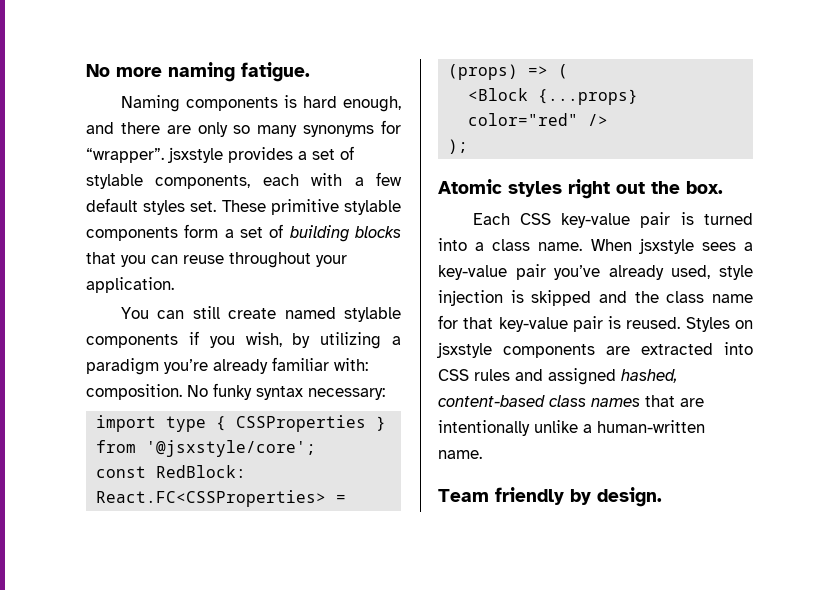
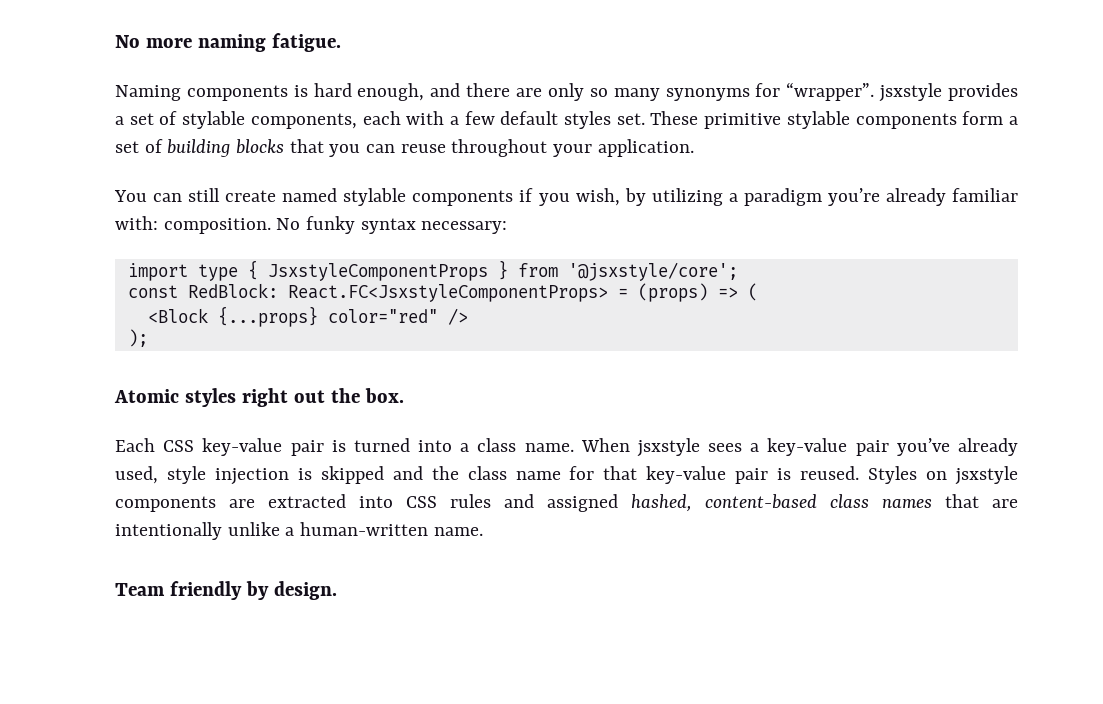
[236,415,367,432] CSSProperties -> [267,263,488,281] JsxstyleComponentProps
[96,490,327,507] React.FC<CSSProperties> -> [287,284,608,302] React.FC<JsxstyleComponentProps>

